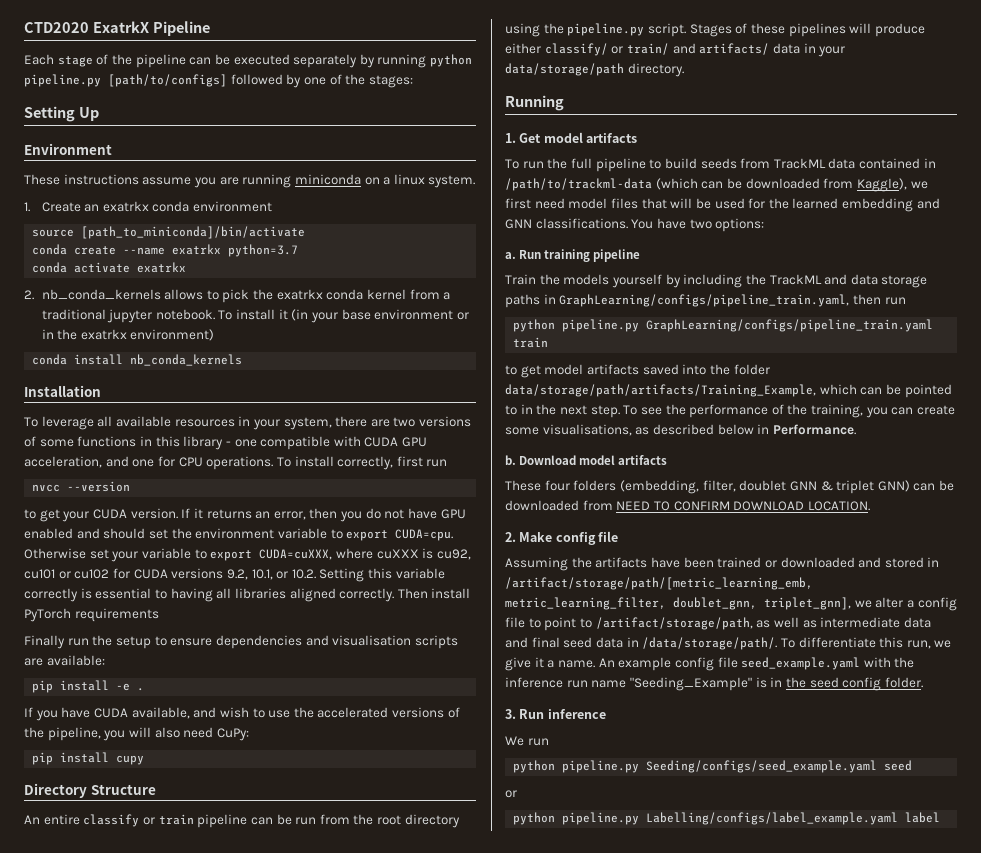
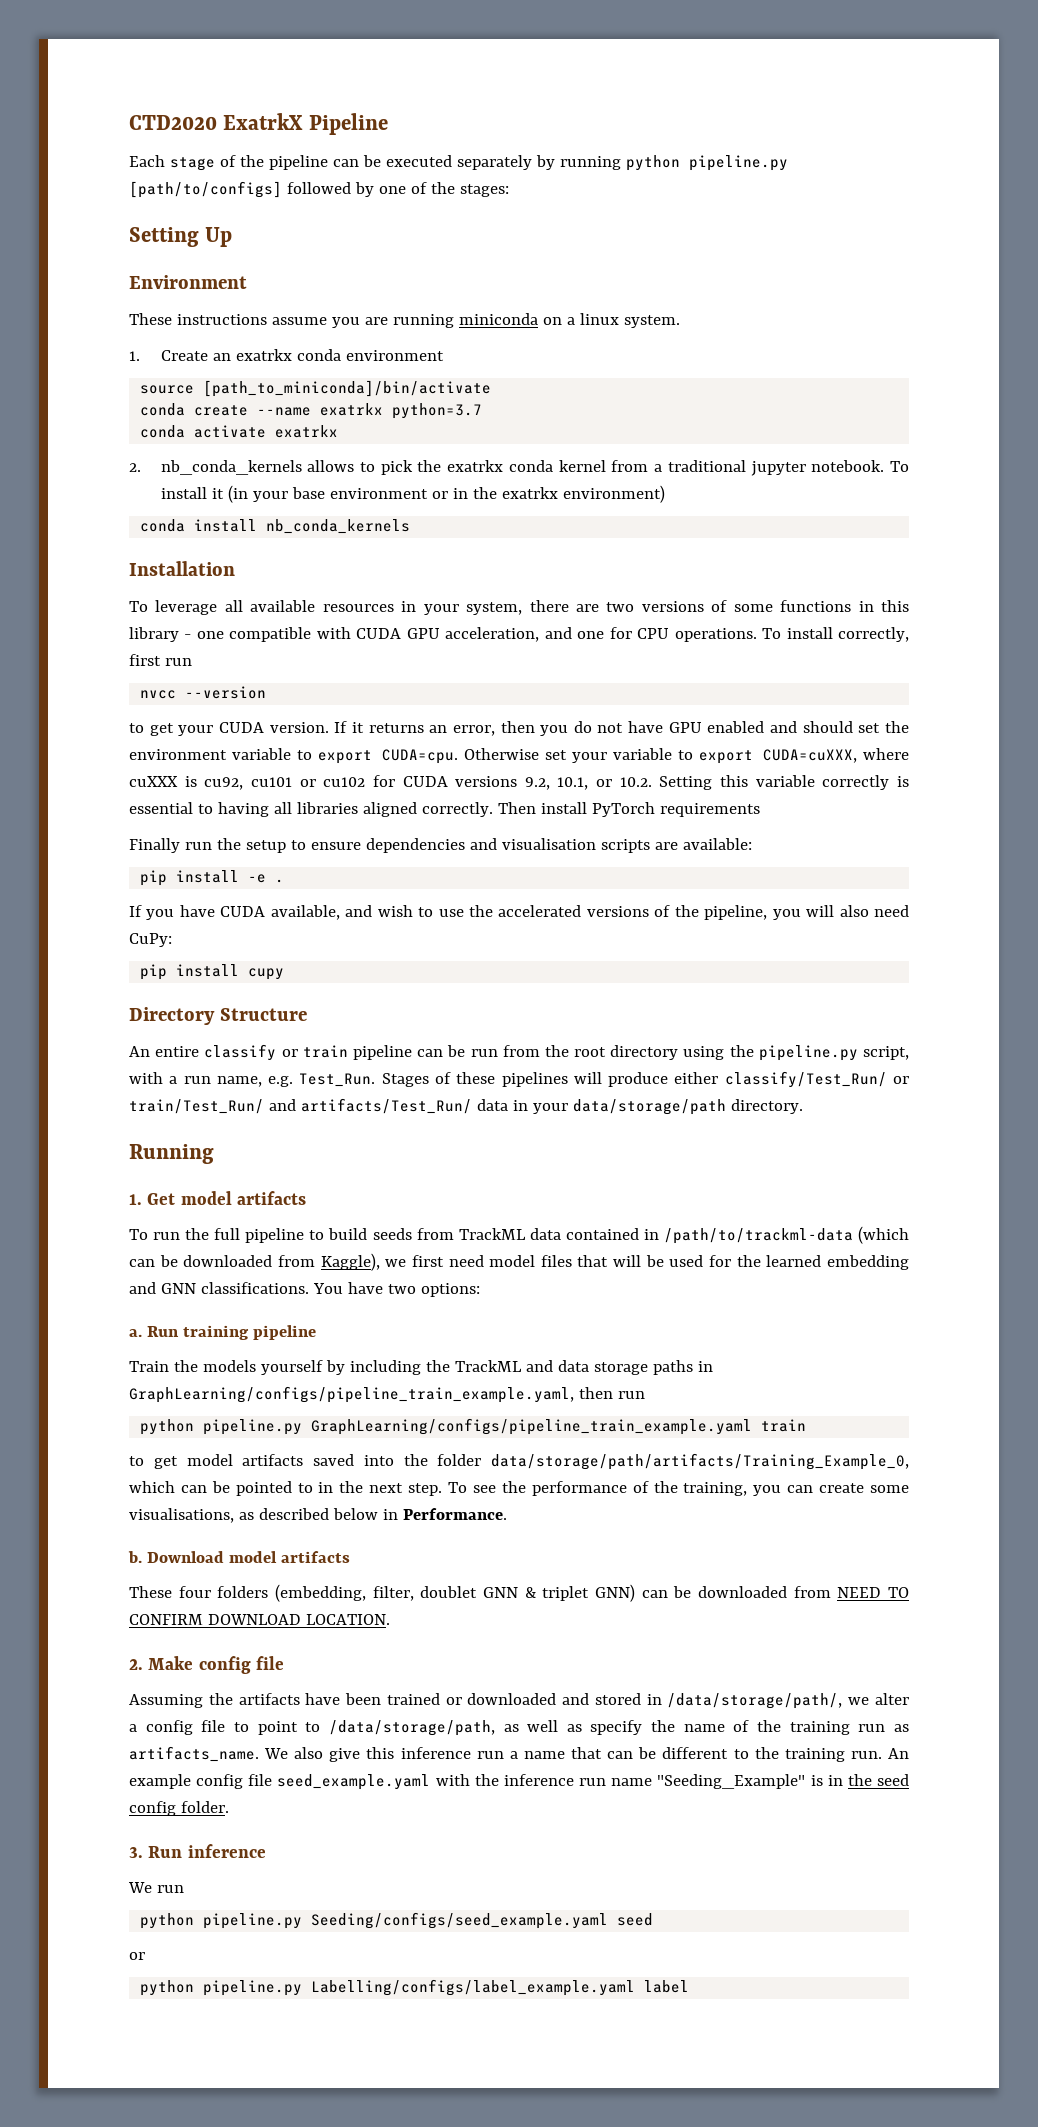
[647,23,686,37] script. -> [863,1046,909,1060] [129,1072,376,1087] script, with a run name, e.g. Test_Run.
[544,43,770,56] classify/ or train/ and artifacts/ -> [724,1071,910,1088] [129,1098,472,1114] classify/Test_Run/ or train/Test_Run/ and artifacts/Test_Run/
[559,294,850,307] GraphLearning/configs/pipeline_train.yaml, -> [129,1386,574,1403] GraphLearning/configs/pipeline_train_example.yaml,
[646,319,934,332] GraphLearning/configs/pipeline_train.yaml -> [311,1418,753,1435] GraphLearning/configs/pipeline_train_example.yaml
[505,384,816,397] data/storage/path/artifacts/Training_Example, -> [491,1453,909,1470] data/storage/path/artifacts/Training_Example_0,
[505,577,813,590] [505,597,851,610] /artifact/storage/path/[metric_learning_emb, metric_learning_filter, doublet_gnn, triplet_gnn], -> [667,1693,843,1709] /data/storage/path/,
[595,617,753,630] /artifact/storage/path, -> [328,1720,495,1736] /data/storage/path,
[820,617,931,628] [505,637,952,650] [505,657,595,671] intermediate data and final seed data in /data/storage/path/. To differentiate this run, we give it a name. -> [590,1720,909,1735] [129,1746,882,1762] specify the name of the training run as artifacts_name. We also give this inference run a name that can be different to the training run.

